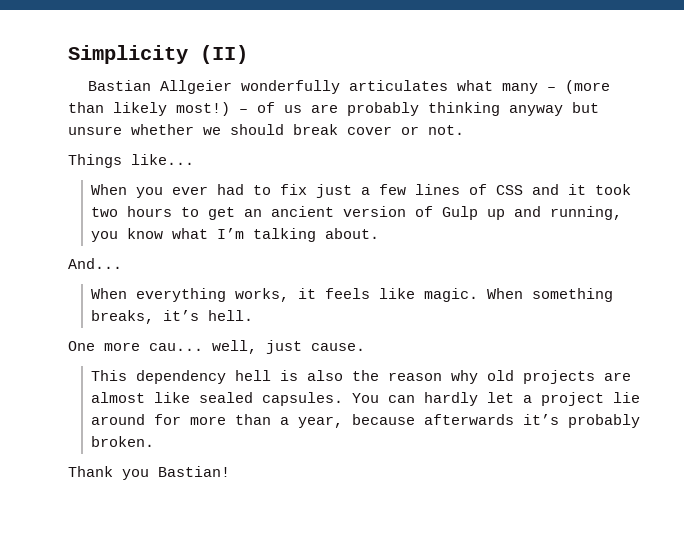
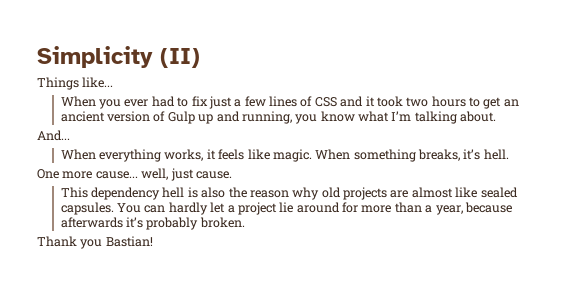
[87,80,610,94] [68,102,599,116] [68,124,464,135] // Bastian Allgeier wonderfully articulates what many – (more than likely most!) – of us are probably thinking anyway but unsure whether we should break cover or not. -> (200, 58) none
[149,343,203,351] cau... -> [95,171,138,179] cause...

